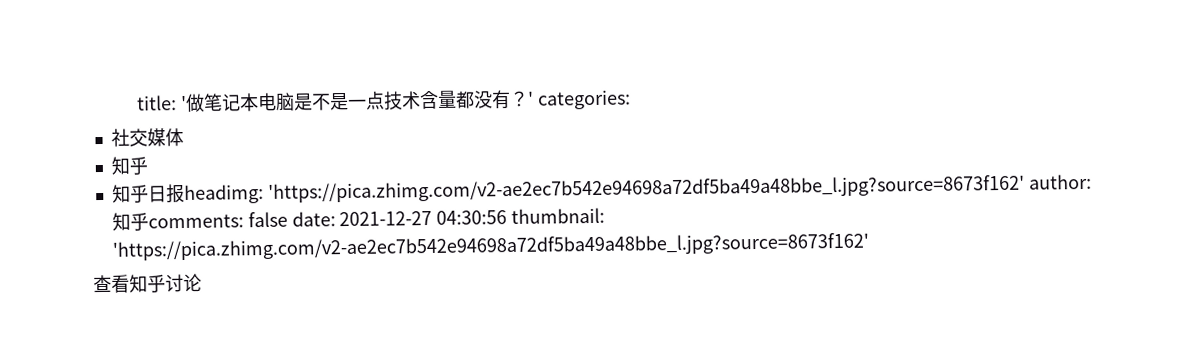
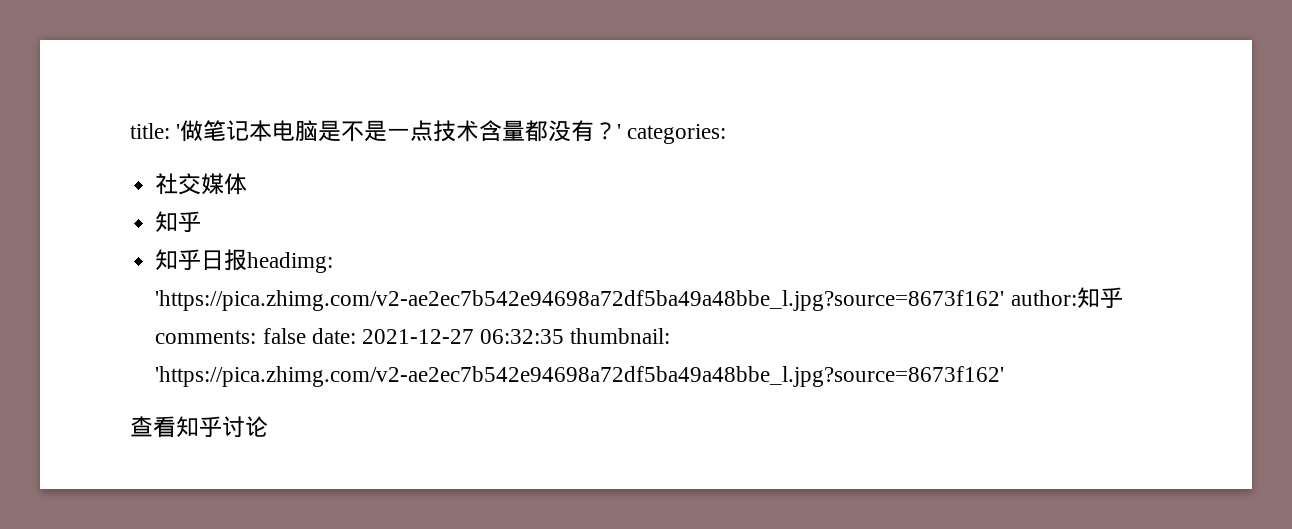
[436,210,508,225] 04:30:56 -> [480,329,565,344] 06:32:35

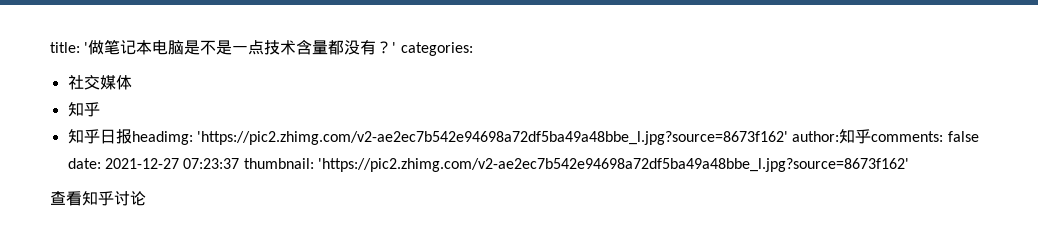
[155,290,1005,311] 'https://pica.zhimg.com/v2-ae2ec7b542e94698a72df5ba49a48bbe_l.jpg?source=8673f162' -> [196,131,788,145] 'https://pic2.zhimg.com/v2-ae2ec7b542e94698a72df5ba49a48bbe_l.jpg?source=8673f162'
[480,328,671,344] [155,366,1005,387] 06:32:35 thumbnail: 'https://pica.zhimg.com/v2-ae2ec7b542e94698a72df5ba49a48bbe_l.jpg?source=8673f162' -> [183,158,909,172] 07:23:37 thumbnail: 'https://pic2.zhimg.com/v2-ae2ec7b542e94698a72df5ba49a48bbe_l.jpg?source=8673f162'

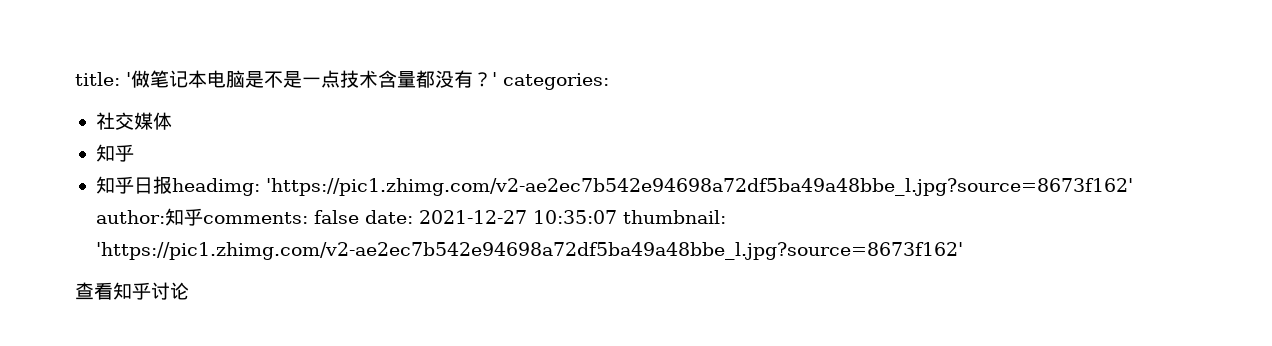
[196,131,788,145] 'https://pic2.zhimg.com/v2-ae2ec7b542e94698a72df5ba49a48bbe_l.jpg?source=8673f162' -> [265,178,1133,196] 'https://pic1.zhimg.com/v2-ae2ec7b542e94698a72df5ba49a48bbe_l.jpg?source=8673f162'
[183,158,909,172] 07:23:37 thumbnail: 'https://pic2.zhimg.com/v2-ae2ec7b542e94698a72df5ba49a48bbe_l.jpg?source=8673f162' -> [532,210,726,224] [95,242,963,260] 10:35:07 thumbnail: 'https://pic1.zhimg.com/v2-ae2ec7b542e94698a72df5ba49a48bbe_l.jpg?source=8673f162'

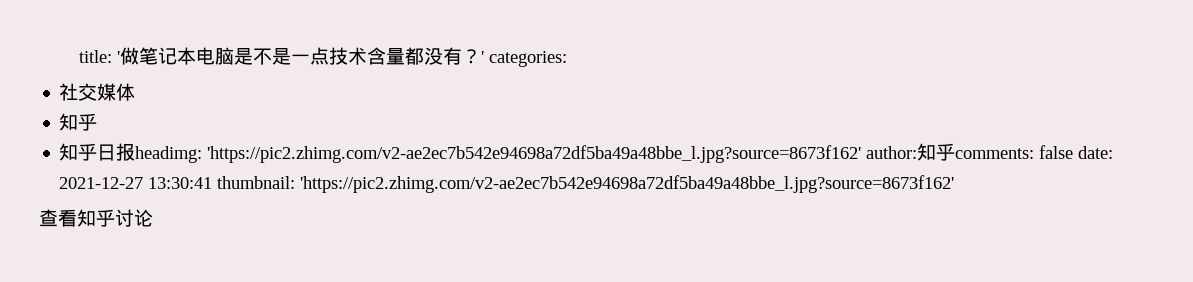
[265,178,1133,196] 'https://pic1.zhimg.com/v2-ae2ec7b542e94698a72df5ba49a48bbe_l.jpg?source=8673f162' -> [207,145,862,163] 'https://pic2.zhimg.com/v2-ae2ec7b542e94698a72df5ba49a48bbe_l.jpg?source=8673f162'
[532,210,726,224] [95,242,963,260] 10:35:07 thumbnail: 'https://pic1.zhimg.com/v2-ae2ec7b542e94698a72df5ba49a48bbe_l.jpg?source=8673f162' -> [148,175,955,193] 13:30:41 thumbnail: 'https://pic2.zhimg.com/v2-ae2ec7b542e94698a72df5ba49a48bbe_l.jpg?source=8673f162'

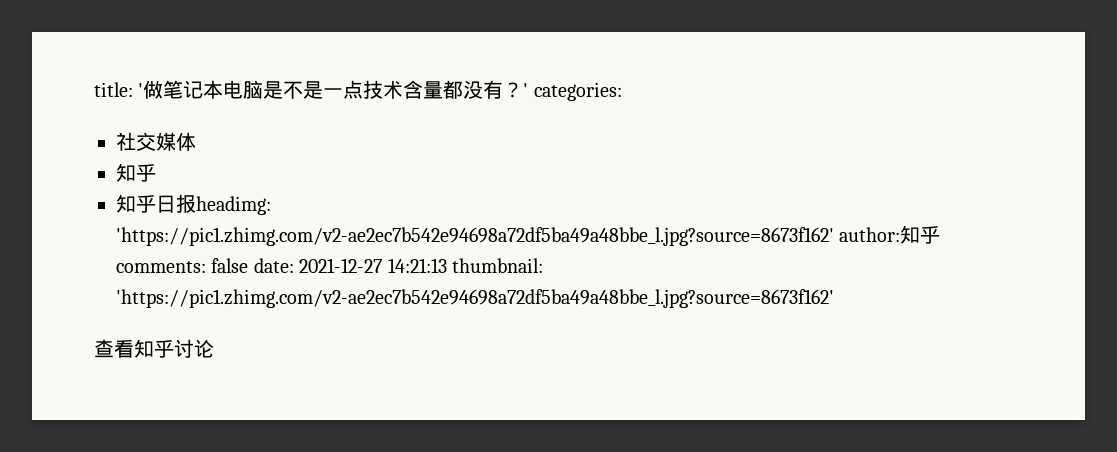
[207,145,862,163] 'https://pic2.zhimg.com/v2-ae2ec7b542e94698a72df5ba49a48bbe_l.jpg?source=8673f162' -> [116,227,834,246] 'https://pic1.zhimg.com/v2-ae2ec7b542e94698a72df5ba49a48bbe_l.jpg?source=8673f162'
[148,175,955,193] 13:30:41 thumbnail: 'https://pic2.zhimg.com/v2-ae2ec7b542e94698a72df5ba49a48bbe_l.jpg?source=8673f162' -> [387,258,543,273] [116,289,834,308] 14:21:13 thumbnail: 'https://pic1.zhimg.com/v2-ae2ec7b542e94698a72df5ba49a48bbe_l.jpg?source=8673f162'

